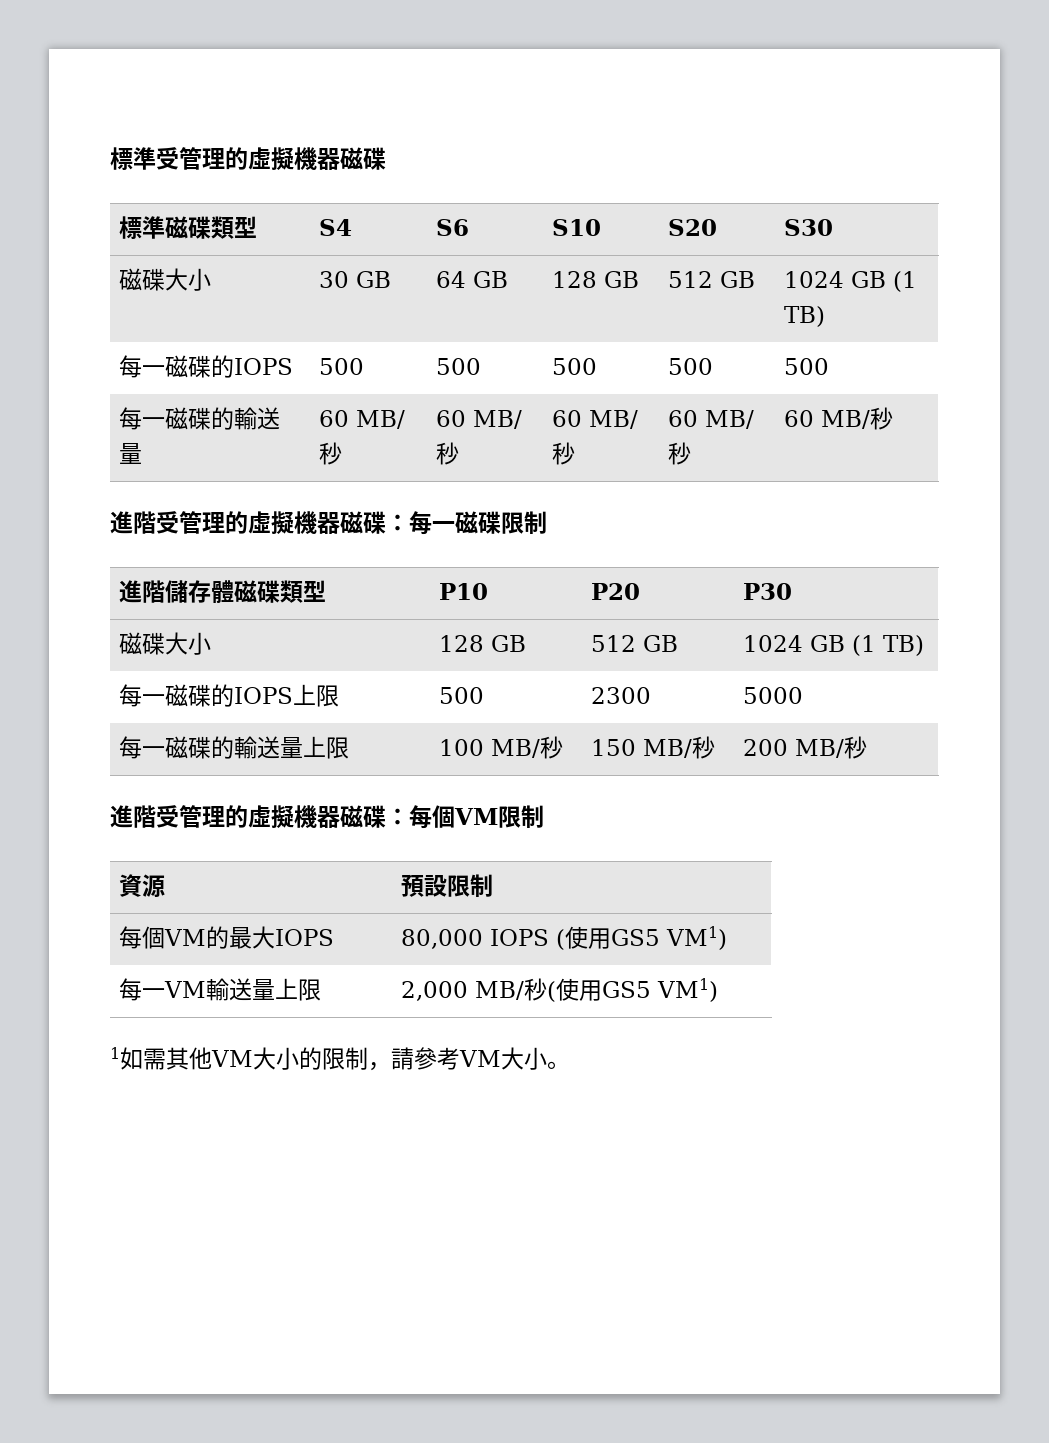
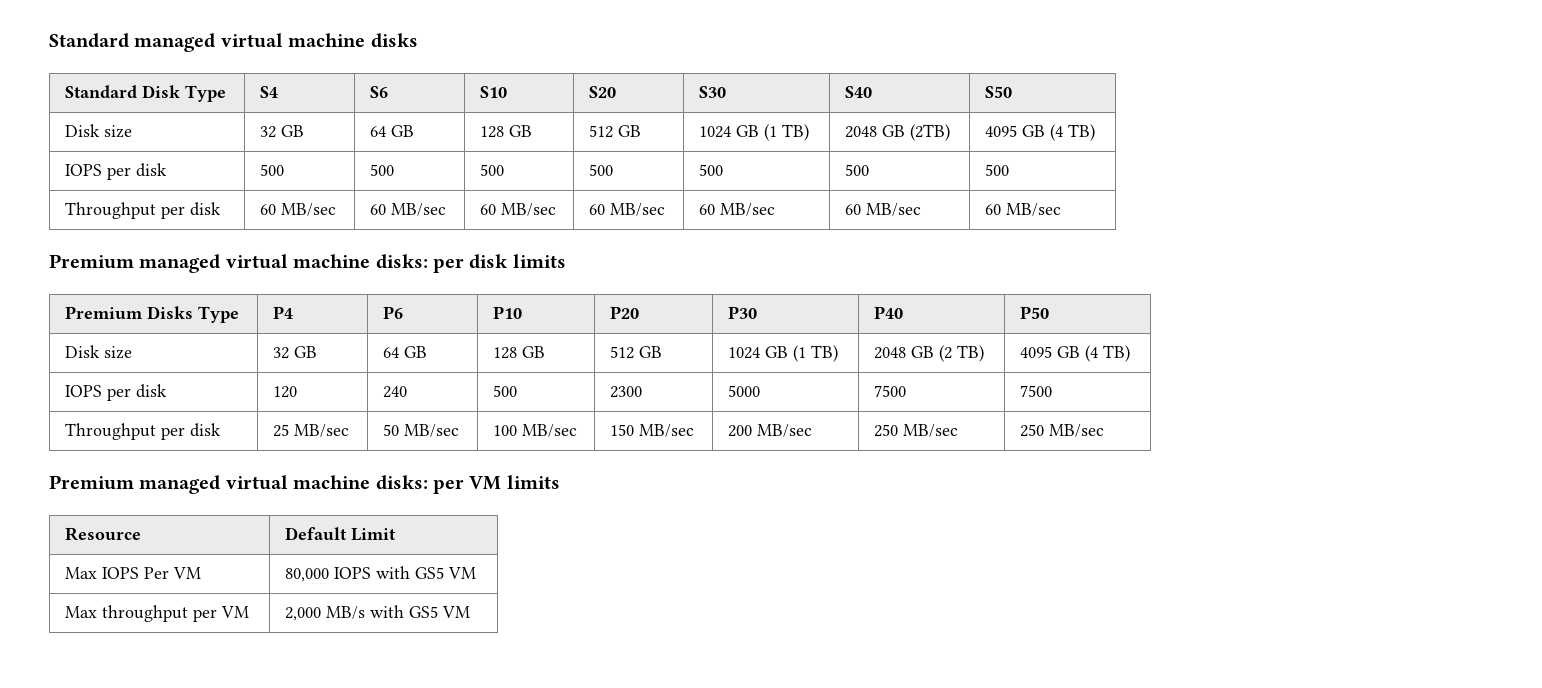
[110,147,386,170] [119,216,258,239] 標準受管理的虛擬機器磁碟 // 標準磁碟類型 -> [49,33,418,52] [64,85,226,102] Standard managed virtual machine disks // Standard Disk Type
[119,268,212,291] [319,271,350,288] // 磁碟大小 | 30 -> [844,86,872,98] [984,86,1012,98] [64,124,132,138] [259,126,276,138] | S40 | S50 // Disk size | 32
[119,355,294,378] // 每一磁碟的IOPS -> [844,124,950,141] [984,124,1095,141] [64,163,167,180] [259,164,284,176] [369,164,394,176] | 2048 GB (2TB) | 4095 GB (4 TB) // IOPS per disk | 500 | 500
[119,407,281,430] [119,443,143,464] [319,410,406,429] [319,442,343,465] [436,410,523,429] [436,442,460,465] [552,410,639,429] [552,442,576,465] [668,410,755,429] [668,442,692,465] [784,407,894,430] [110,511,547,535] [119,580,327,603] [439,583,489,600] [591,583,641,600] [743,583,793,600] [119,632,212,655] [439,635,527,652] [591,635,679,652] [743,635,925,656] [119,684,340,707] [439,687,485,704] [591,687,652,704] [743,687,804,704] [119,736,350,759] 每一磁碟的輸送量 | 60 MB/秒 | 60 MB/秒 | 60 MB/秒 | 60 MB/秒 | 60 MB/秒 // 進階受管理的虛擬機器磁碟：每一磁碟限制 // 進階儲存體磁碟類型 | P10 | P20 | P30 // 磁碟大小 | 128 GB | 512 GB | 1024 GB (1 TB) // 每一磁碟的IOPS上限 | 500 | 2300 | 5000 // 每一磁碟的輸送量上限 -> [64,202,221,219] [259,203,336,216] [369,203,446,216] [479,203,556,216] [588,203,665,216] [698,203,775,216] [844,203,921,216] [984,203,1061,216] [49,254,566,273] [64,306,239,323] [272,306,293,319] [382,306,403,319] [492,306,522,319] [609,306,639,319] [727,306,757,319] [873,306,903,319] [1019,306,1049,319] [64,345,132,359] [272,346,317,359] [382,346,427,358] [492,346,545,359] [609,346,662,359] [727,345,838,362] [873,345,984,362] [1019,345,1130,362] [64,384,167,401] [272,386,297,398] [382,386,407,398] [492,385,517,397] [609,386,642,398] [727,385,760,397] [873,385,906,397] [1019,385,1052,397] [64,423,221,440] [272,424,349,437] [382,424,459,437] Throughput per disk | 60 MB/sec | 60 MB/sec | 60 MB/sec | 60 MB/sec | 60 MB/sec | 60 MB/sec | 60 MB/sec // Premium managed virtual machine disks: per disk limits // Premium Disks Type | P4 | P6 | P10 | P20 | P30 | P40 | P50 // Disk size | 32 GB | 64 GB | 128 GB | 512 GB | 1024 GB (1 TB) | 2048 GB (2 TB) | 4095 GB (4 TB) // IOPS per disk | 120 | 240 | 500 | 2300 | 5000 | 7500 | 7500 // Throughput per disk | 25 MB/sec | 50 MB/sec
[491,736,564,759] MB/秒 -> [521,424,577,437] MB/sec
[643,736,716,759] MB/秒 -> [638,424,694,437] MB/sec
[795,736,868,759] [110,805,544,829] [119,874,166,898] [401,874,494,897] [119,926,335,949] MB/秒 // 進階受管理的虛擬機器磁碟：每個VM限制 // 資源 | 預設限制 // 每個VM的最大IOPS -> [756,424,812,437] [873,424,958,437] [1019,424,1104,437] [49,475,560,494] [64,527,141,541] [284,527,396,541] [64,567,201,579] MB/sec | 250 MB/sec | 250 MB/sec // Premium managed virtual machine disks: per VM limits // Resource | Default Limit // Max IOPS Per VM
[556,926,728,950] [119,978,322,1001] (使用GS5 VM1) // 每一VM輸送量上限 -> [375,566,476,579] [64,605,249,622] with GS5 VM // Max throughput per VM
[475,978,719,1002] [110,1047,570,1071] MB/秒(使用GS5 VM1) // 1如需其他VM大小的限制，請參考VM大小。 -> [325,605,470,619] MB/s with GS5 VM

